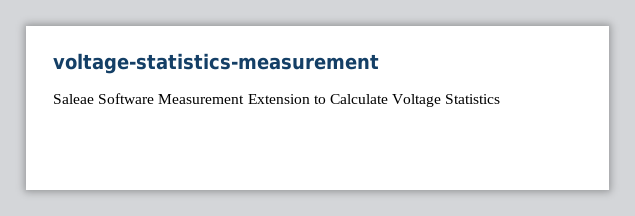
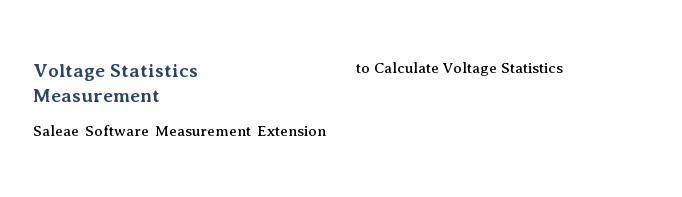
[53,53,379,74] voltage-statistics-measurement -> [33,64,199,81] [33,89,160,102] Voltage Statistics Measurement

